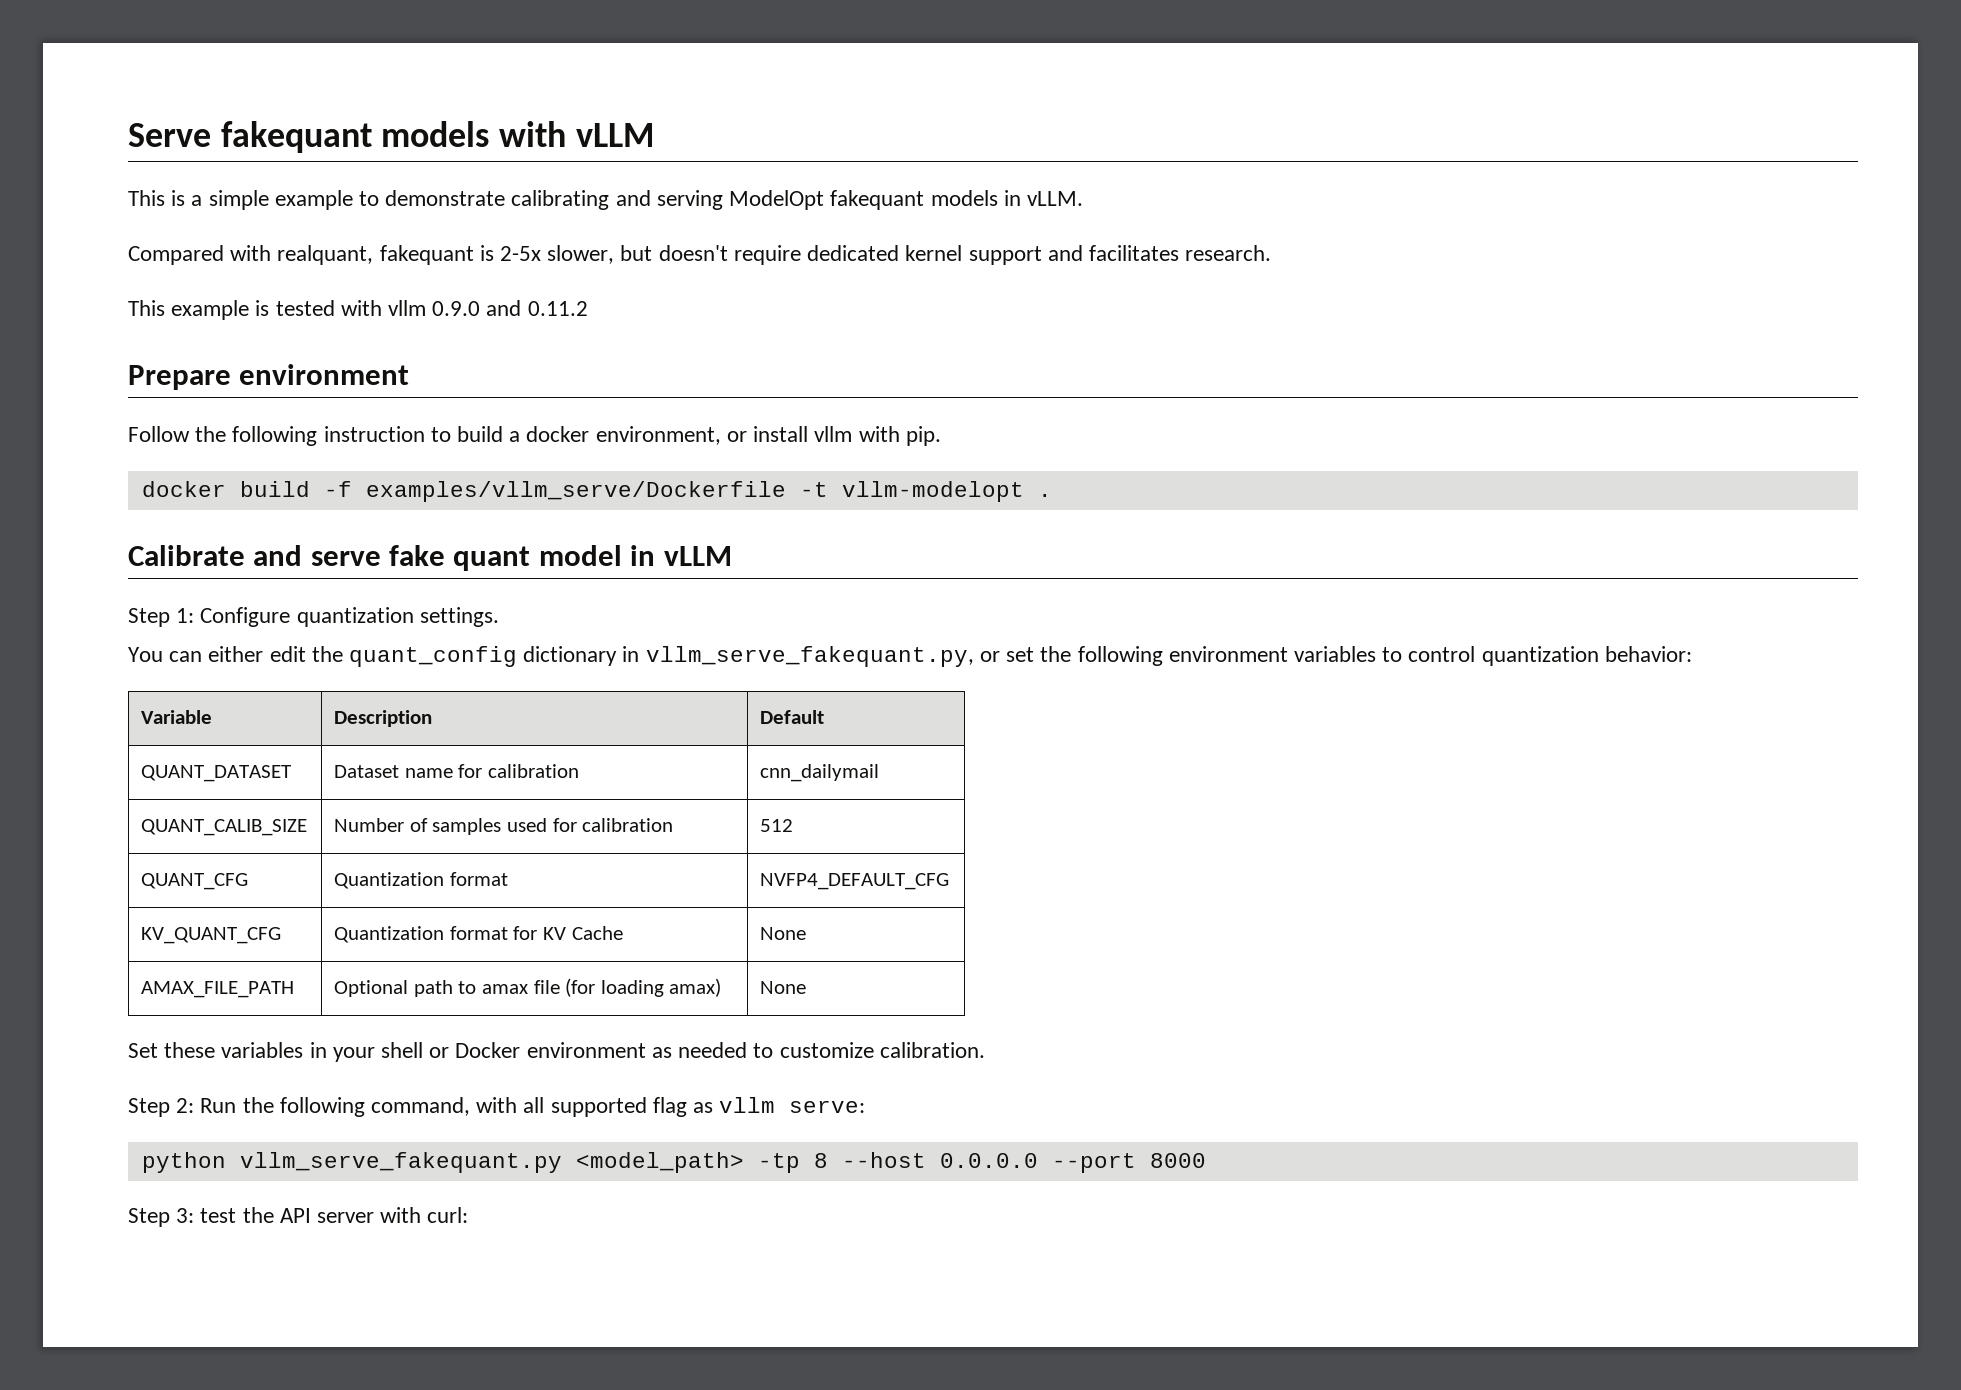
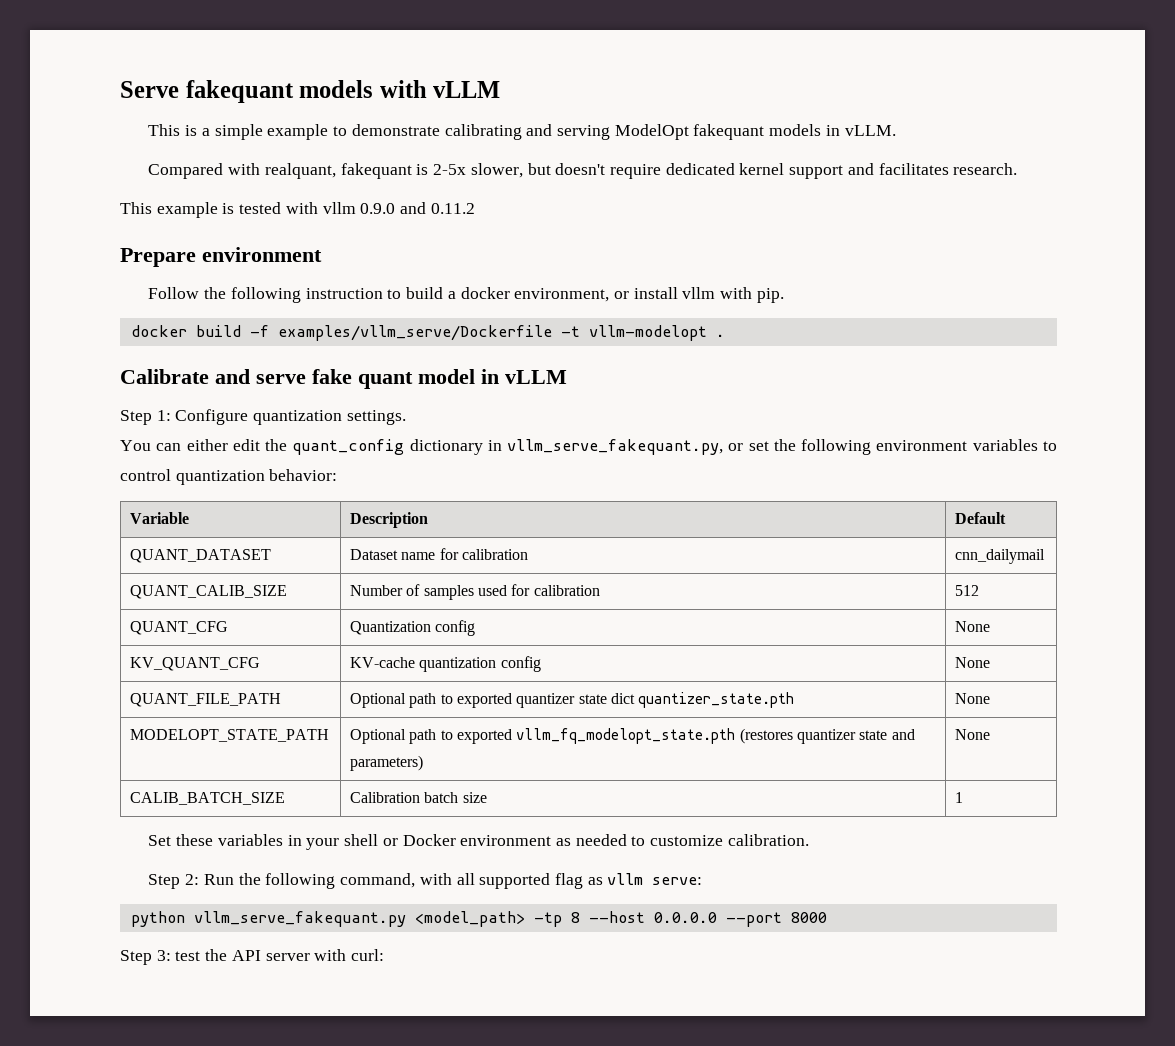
[449,872,508,886] [760,873,950,890] format | NVFP4_DEFAULT_CFG -> [435,620,476,636] [955,621,991,632] config | None
[334,926,623,943] [760,927,807,940] [141,981,295,998] [334,978,722,997] [760,981,807,994] Quantization format for KV Cache | None // AMAX_FILE_PATH | Optional path to amax file (for loading amax) | None -> [350,656,541,672] [955,657,991,668] [130,693,282,707] [350,692,795,708] [955,693,991,704] [130,729,330,742] [350,728,915,744] [350,755,424,771] [955,729,991,740] [130,792,286,805] [350,792,487,803] [955,792,964,803] KV-cache quantization config | None // QUANT_FILE_PATH | Optional path to exported quantizer state dict quantizer_state.pth | None // MODELOPT_STATE_PATH | Optional path to exported vllm_fq_modelopt_state.pth (restores quantizer state and parameters) | None // CALIB_BATCH_SIZE | Calibration batch size | 1

